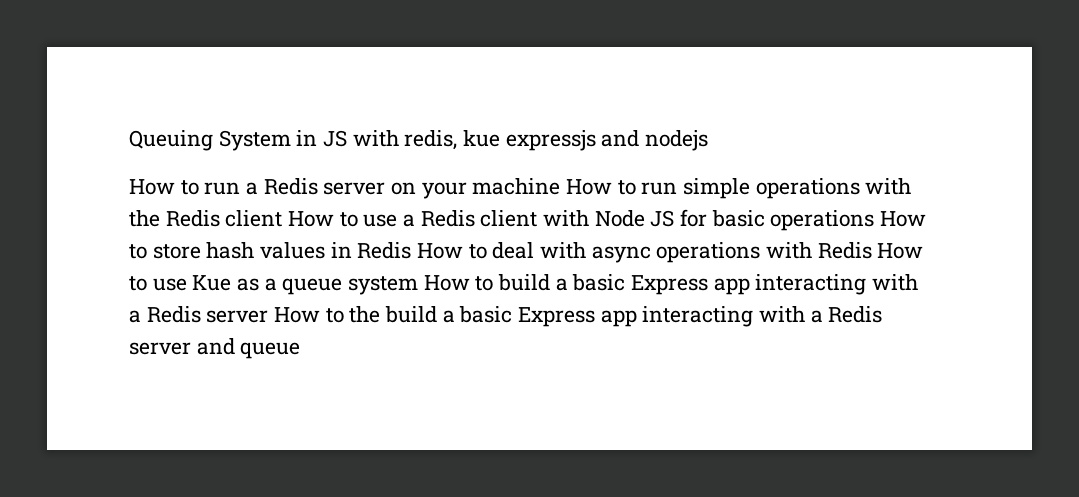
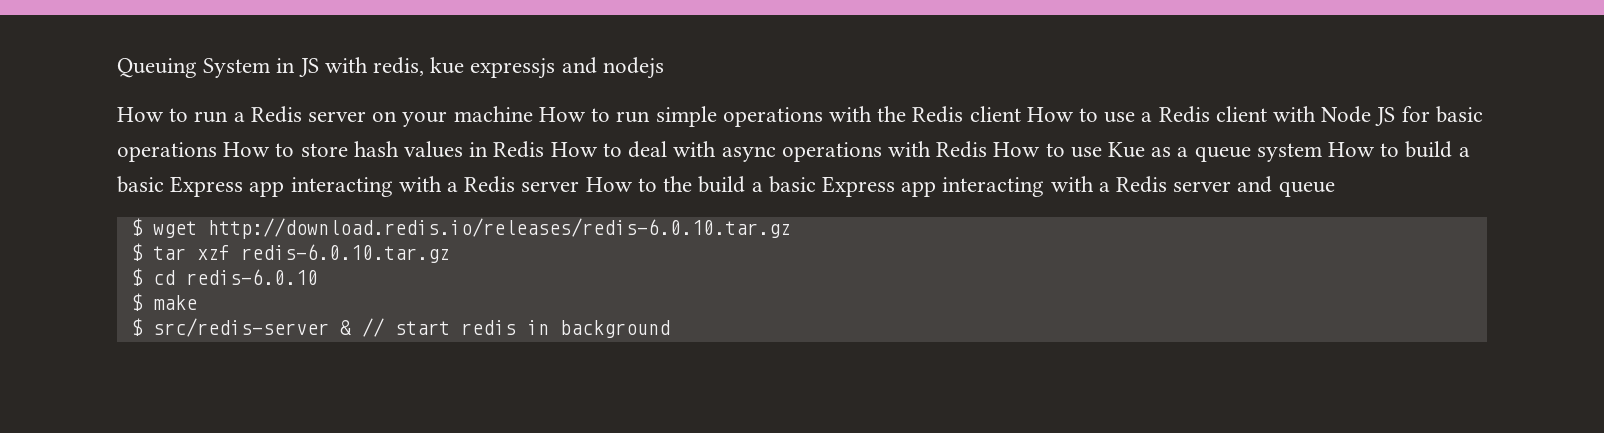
(301, 350) none -> [130,218,791,239] [130,243,450,263] [130,268,318,286] [130,293,197,311] [130,318,670,338] // $ wget http://download.redis.io/releases/redis-6.0.10.tar.gz // $ tar xzf redis-6.0.10.tar.gz // $ cd redis-6.0.10 // $ make // $ src/redis-server & // start redis in background

